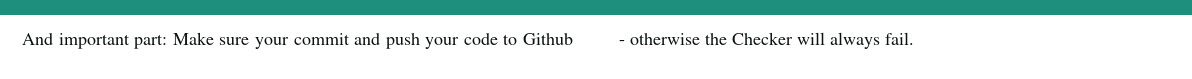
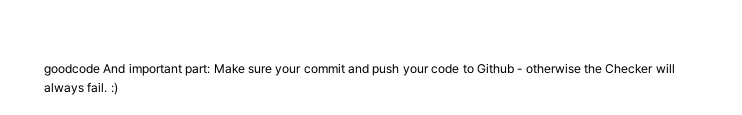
(22, 39) none -> [44,64,100,76] goodcode
(914, 38) none -> [110,82,118,95] :)

